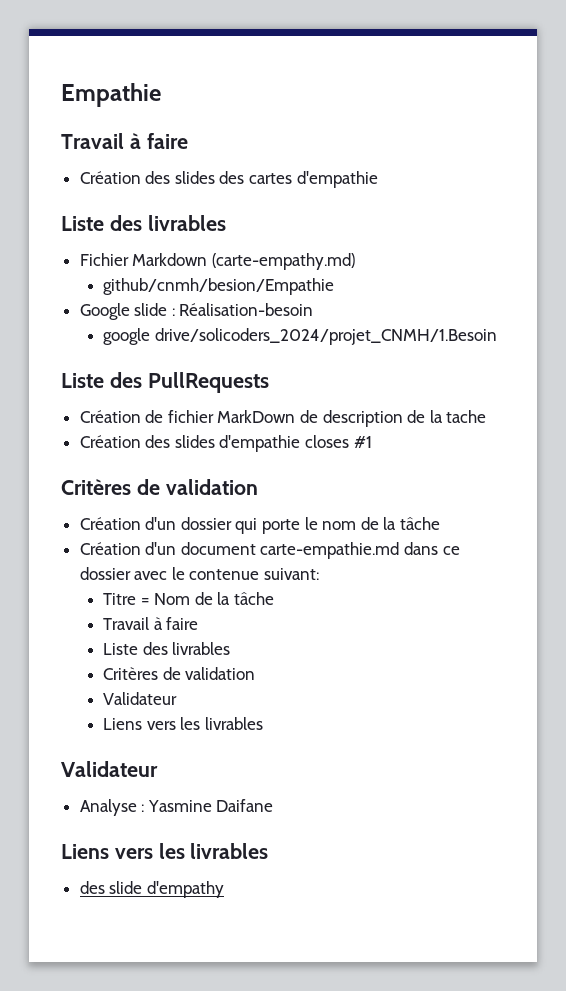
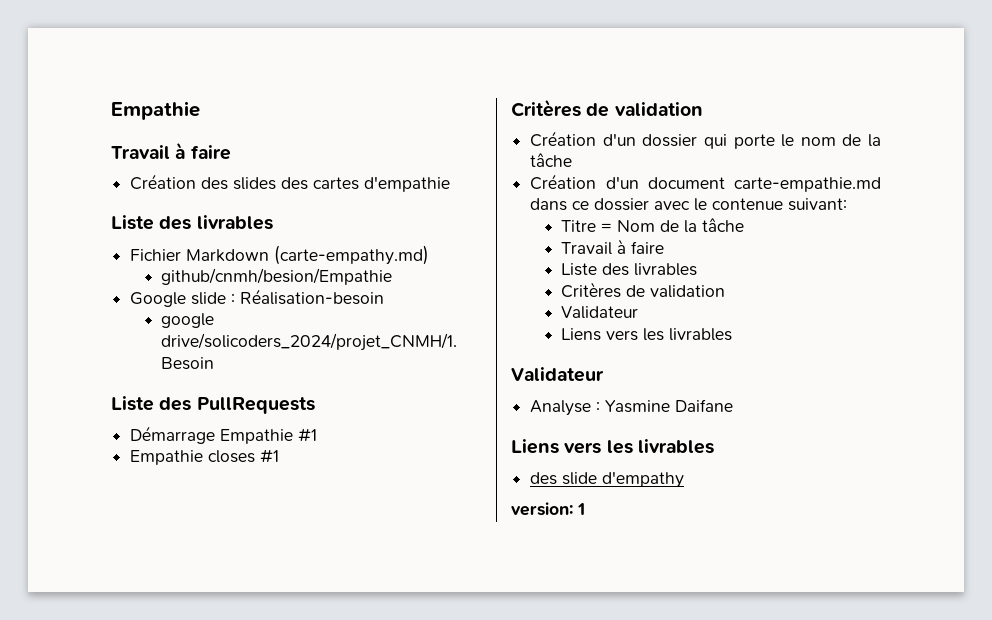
[79,410,487,427] [79,435,301,452] Création de fichier MarkDown de description de la tache // Création des slides d'empathie -> [130,426,318,444] [130,450,204,465] Démarrage Empathie #1 // Empathie
(224, 889) none -> [511,502,585,516] // version: 1

